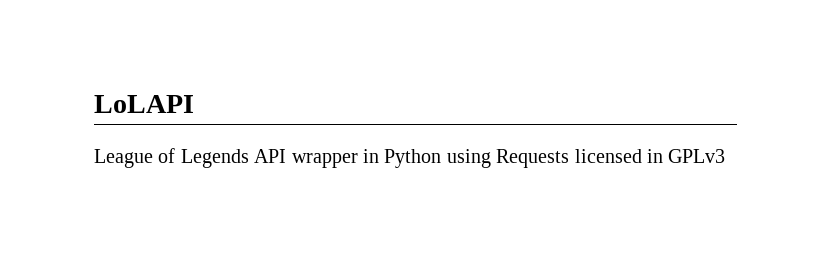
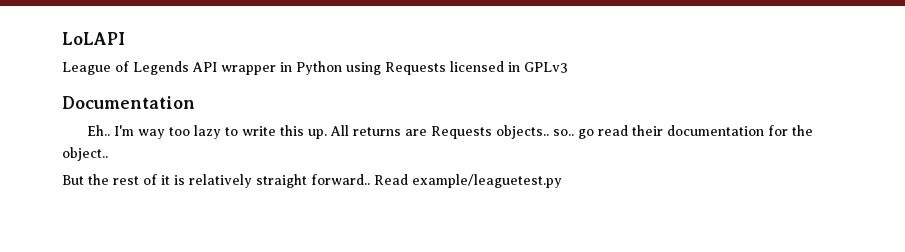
(726, 156) none -> [62,96,195,109] [86,125,813,139] [62,147,108,161] [62,174,562,188] // Documentation // Eh.. I'm way too lazy to write this up. All returns are Requests objects.. so.. go read their documentation for the object.. // But the rest of it is relatively straight forward.. Read example/leaguetest.py

